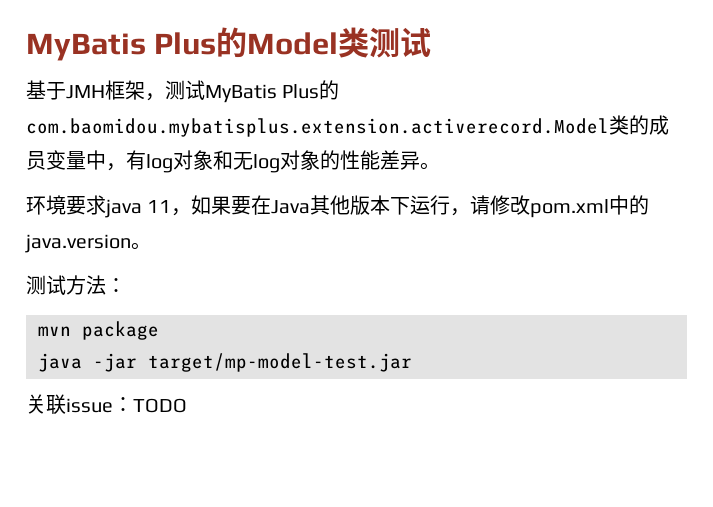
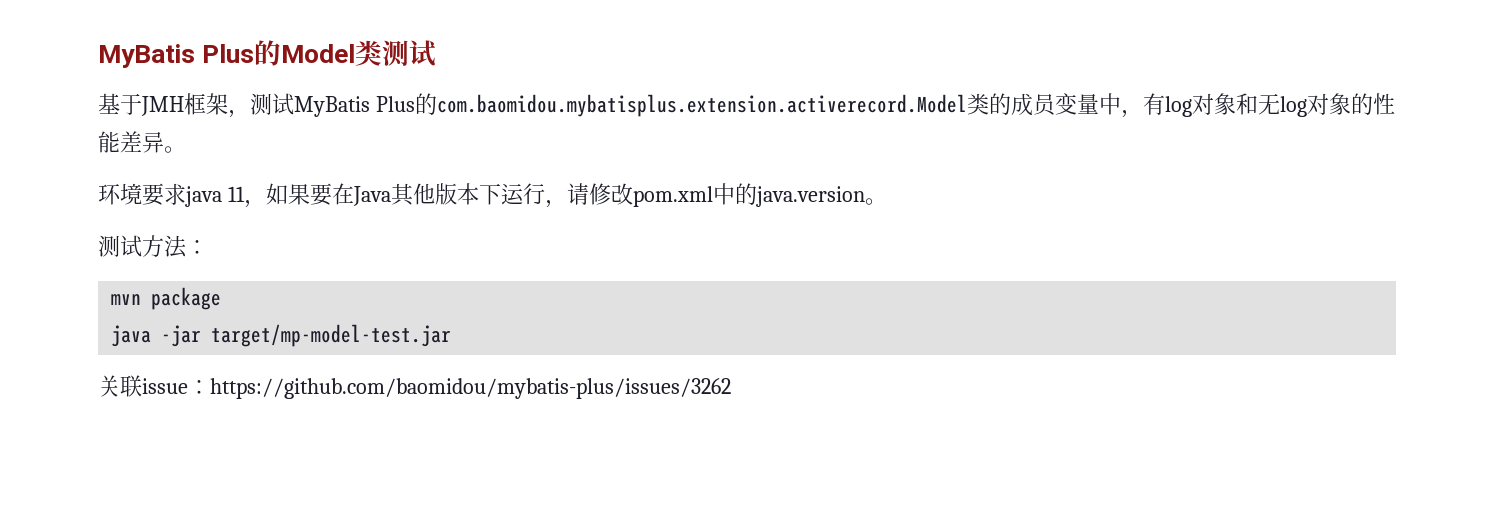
[133,398,187,413] TODO -> [210,378,731,399] https://github.com/baomidou/mybatis-plus/issues/3262

